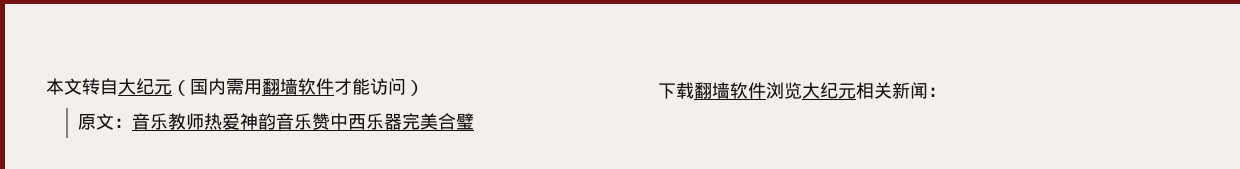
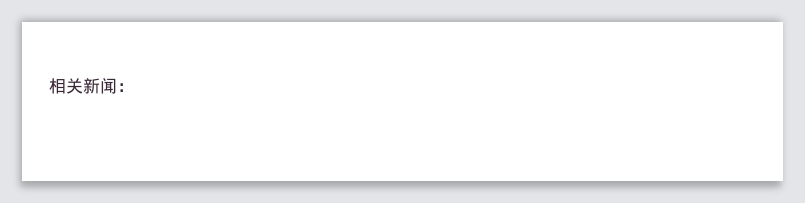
[46,78,424,96] [78,113,475,130] [657,82,856,99] 本文转自大纪元（国内需用翻墙软件才能访问） // 原文：音乐教师热爱神韵音乐赞中西乐器完美合璧 // 下载翻墙软件浏览大纪元 -> (49, 86) none

